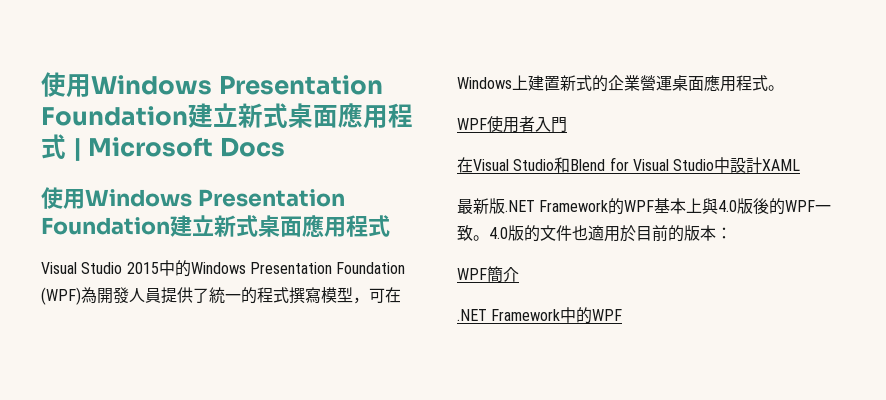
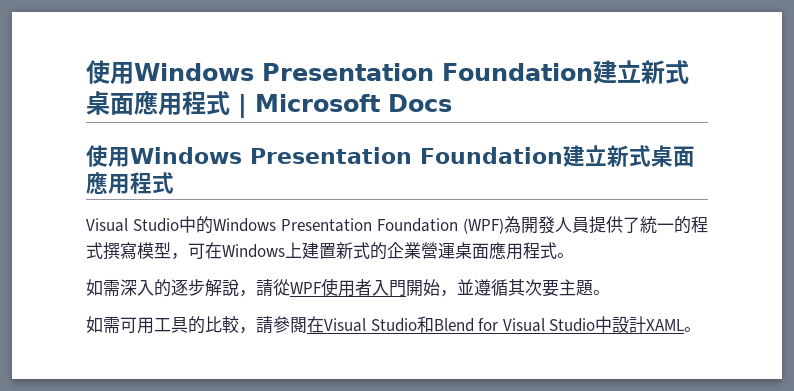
[126,262,159,274] 2015 -> (179, 225) none
[457,116,567,133] WPF使用者入門 // -> [86,278,610,297] [86,316,307,334] 如需深入的逐步解說，請從WPF使用者入門開始，並遵循其次要主題。 // 如需可用工具的比較，請參閱
[457,198,832,215] [457,225,732,242] [457,266,519,283] [457,307,623,324] // 最新版.NET Framework的WPF基本上與4.0版後的WPF一致。4.0版的文件也適用於目前的版本： // WPF簡介 // .NET Framework中的WPF -> [684,327,702,332] 。

